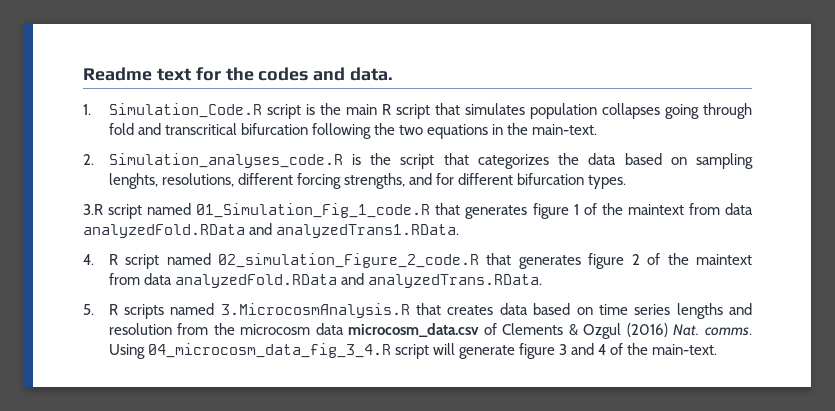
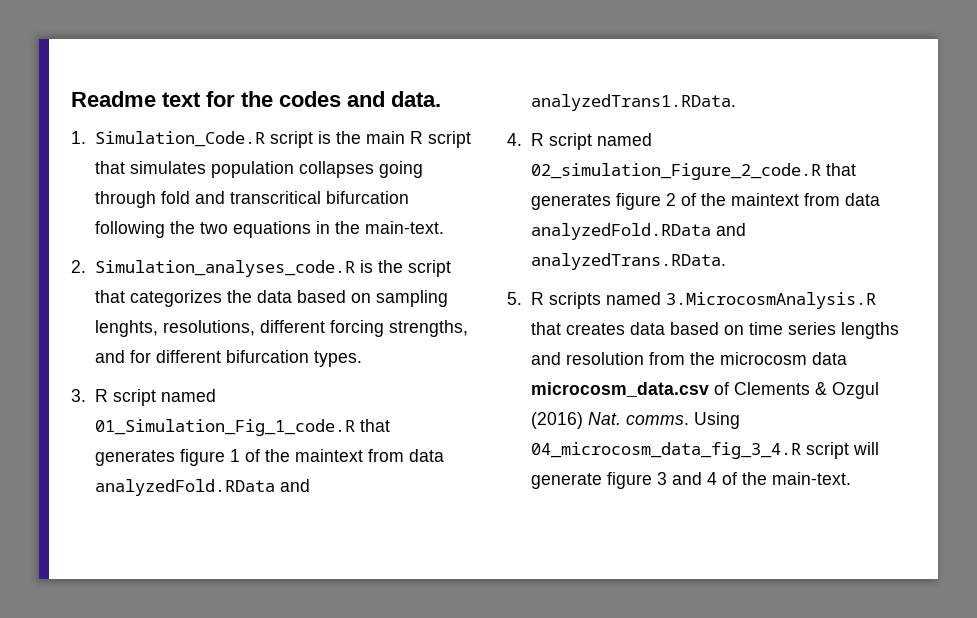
[83,204,103,215] 3.R -> [71,389,108,402] 3. R

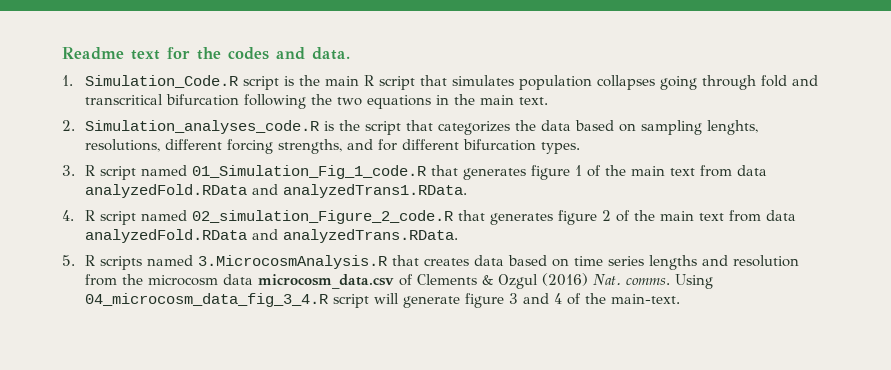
[364,221,444,234] main-text. -> [479,95,548,105] main text.
[294,449,363,462] maintext -> [630,166,695,176] main text
[730,193,799,206] maintext -> [659,211,724,221] main text

